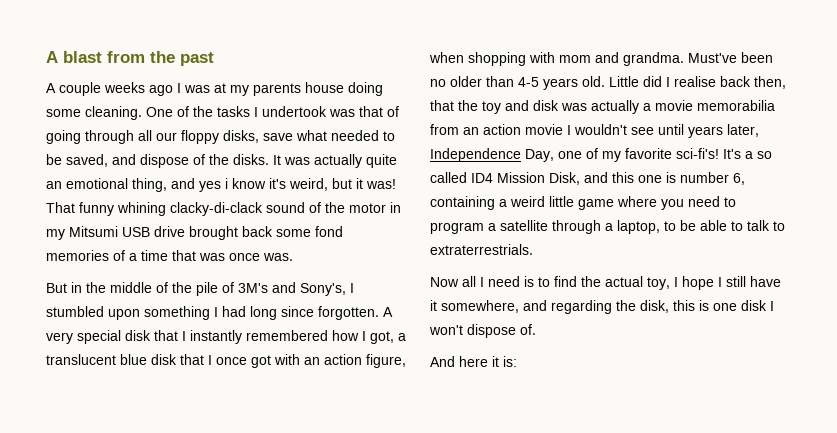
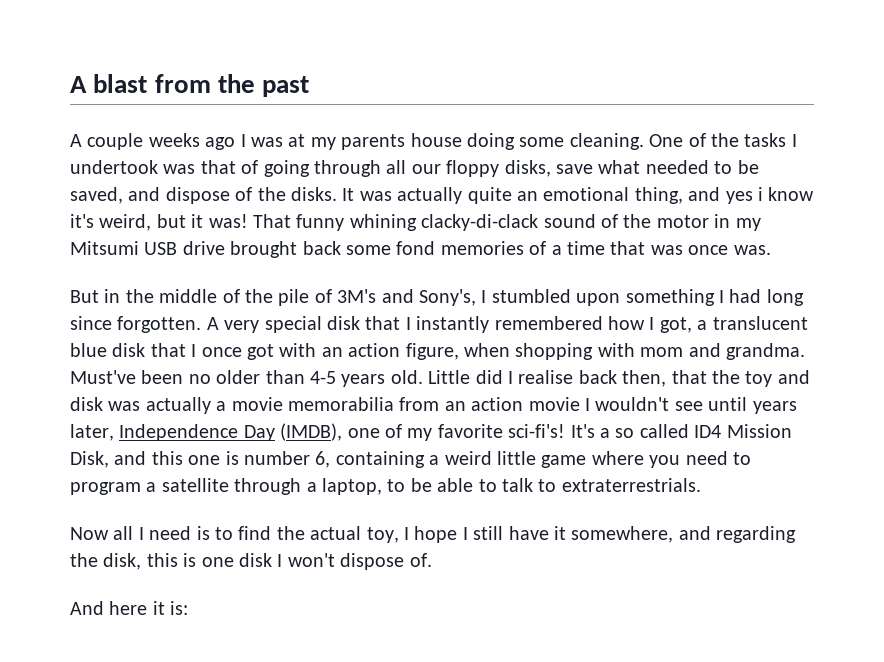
[525,149,554,162] Day, -> [243,423,343,441] Day (IMDB),

